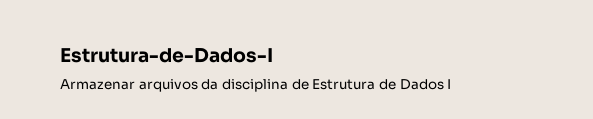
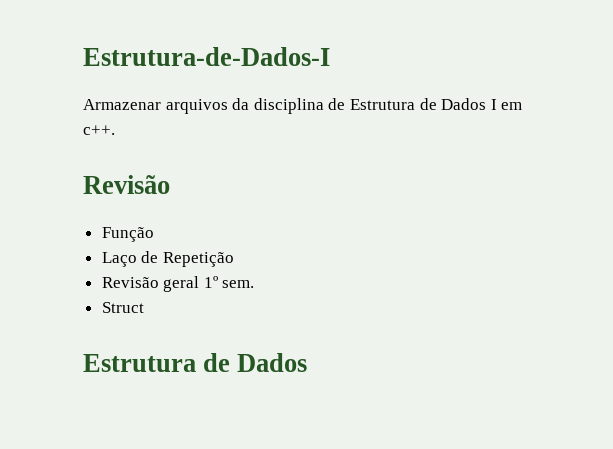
(452, 84) none -> [501,102,523,110] [83,125,115,135] [83,175,170,194] [101,227,154,242] [101,251,234,267] [101,276,255,292] [101,302,144,313] [83,353,308,372] em c++. // Revisão // Função // Laço de Repetição // Revisão geral 1º sem. // Struct // Estrutura de Dados

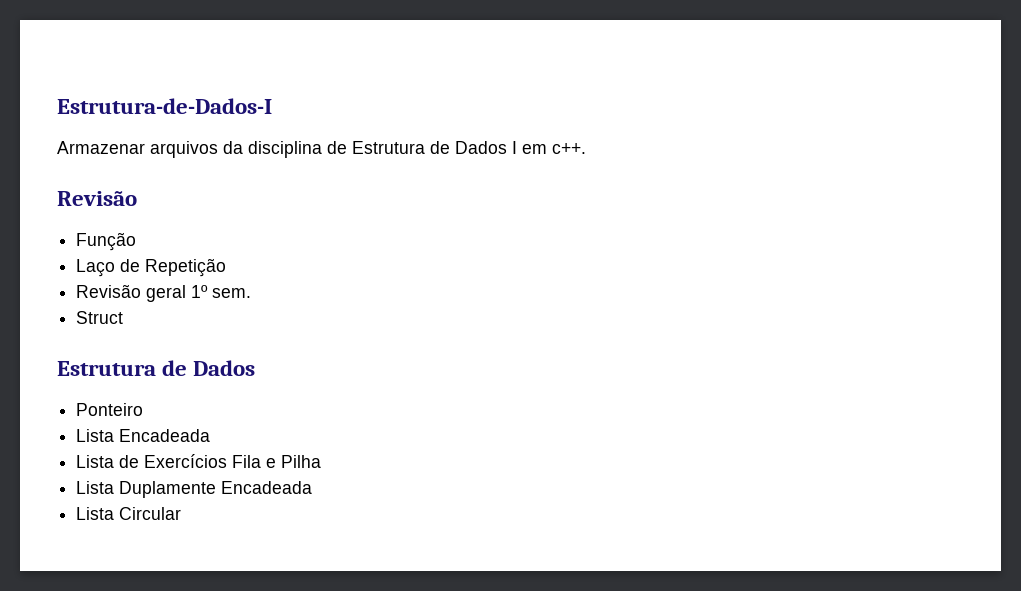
(308, 362) none -> [76,403,144,416] [76,429,211,442] [76,454,322,468] [76,481,313,498] [76,507,182,520] // Ponteiro // Lista Encadeada // Lista de Exercícios Fila e Pilha // Lista Duplamente Encadeada // Lista Circular

